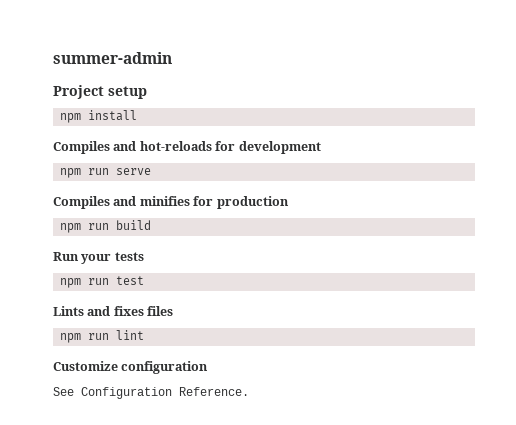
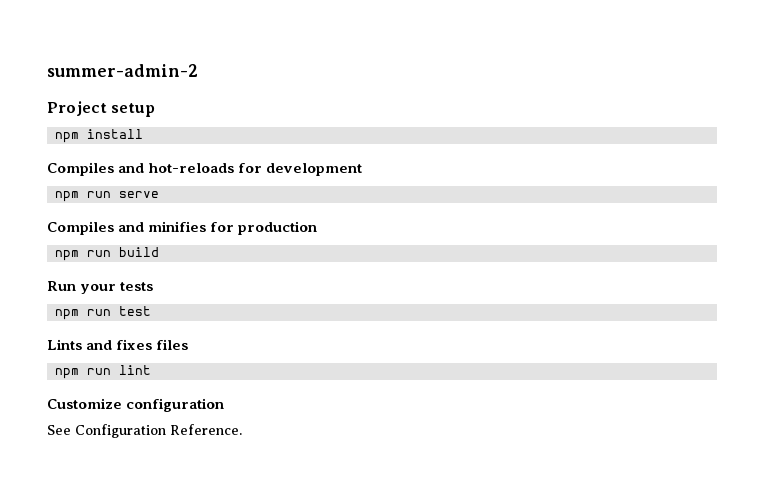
[53,52,172,64] summer-admin -> [47,64,198,77] summer-admin-2

